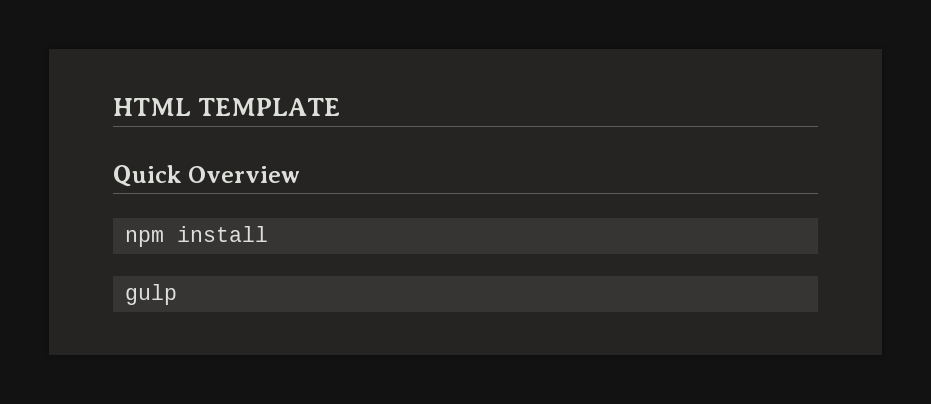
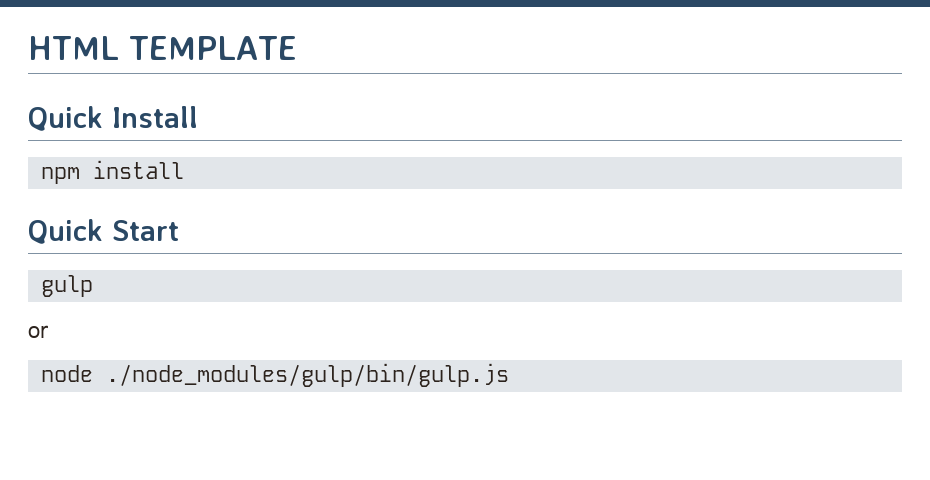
[188,166,301,183] Overview -> [112,106,198,128] Install
(269, 234) none -> [28,219,179,244] // Quick Start
(178, 294) none -> [28,325,48,338] [40,363,509,387] // or // node ./node_modules/gulp/bin/gulp.js

